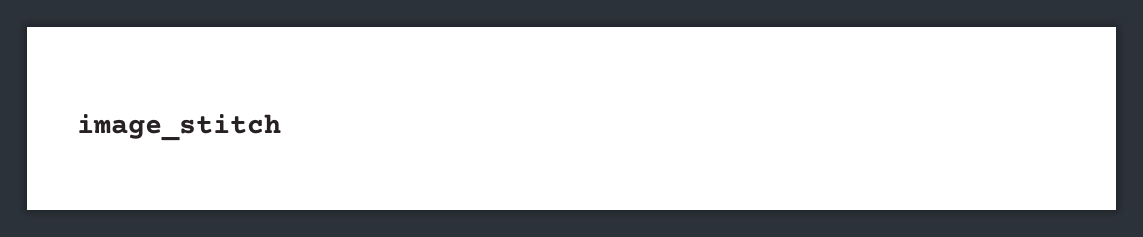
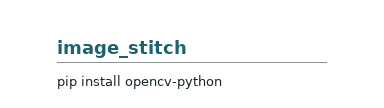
(281, 127) none -> [57,75,222,89] // pip install opencv-python

